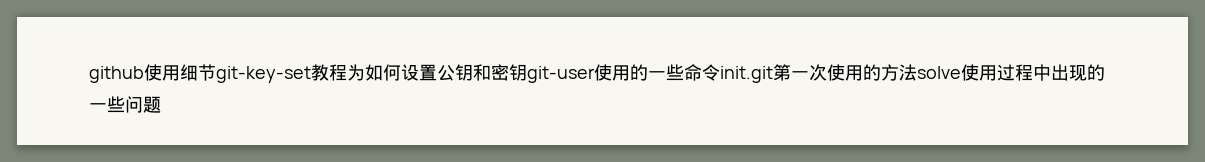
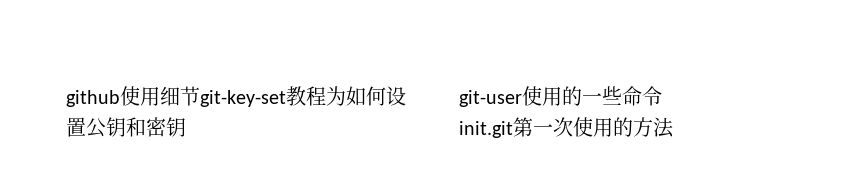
(527, 72) none -> (186, 127) //
(720, 72) none -> (662, 96) //
[917,64,1105,81] [89,96,161,113] solve使用过程中出现的一些问题 -> (674, 127) none

